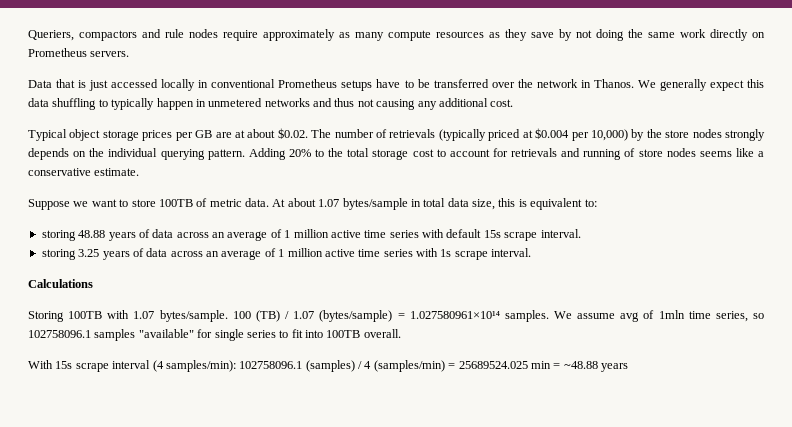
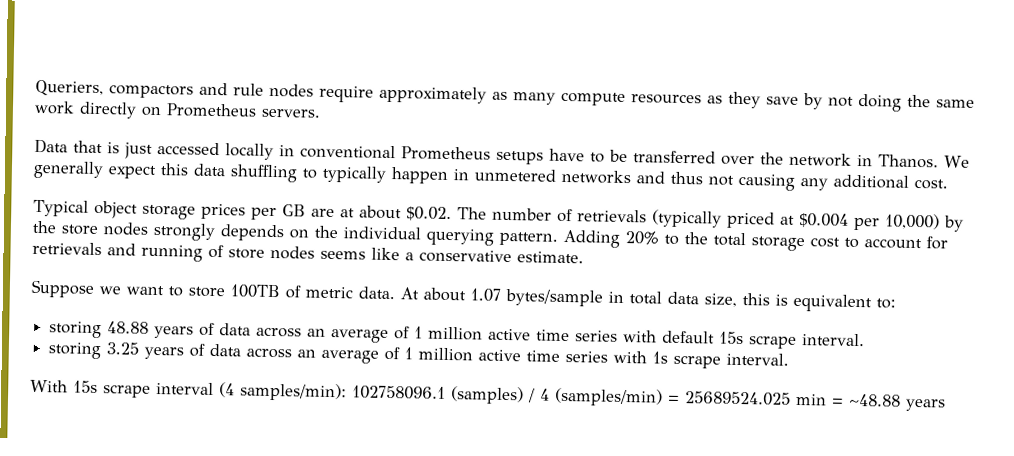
[28,279,93,288] [28,310,764,322] [28,329,401,341] // Calculations // Storing 100TB with 1.07 bytes/sample. 100 (TB) / 1.07 (bytes/sample) = 1.027580961×10¹⁴ samples. We assume avg of 1mln time series, so 102758096.1 samples "available" for single series to fit into 100TB overall. -> (790, 359) none

